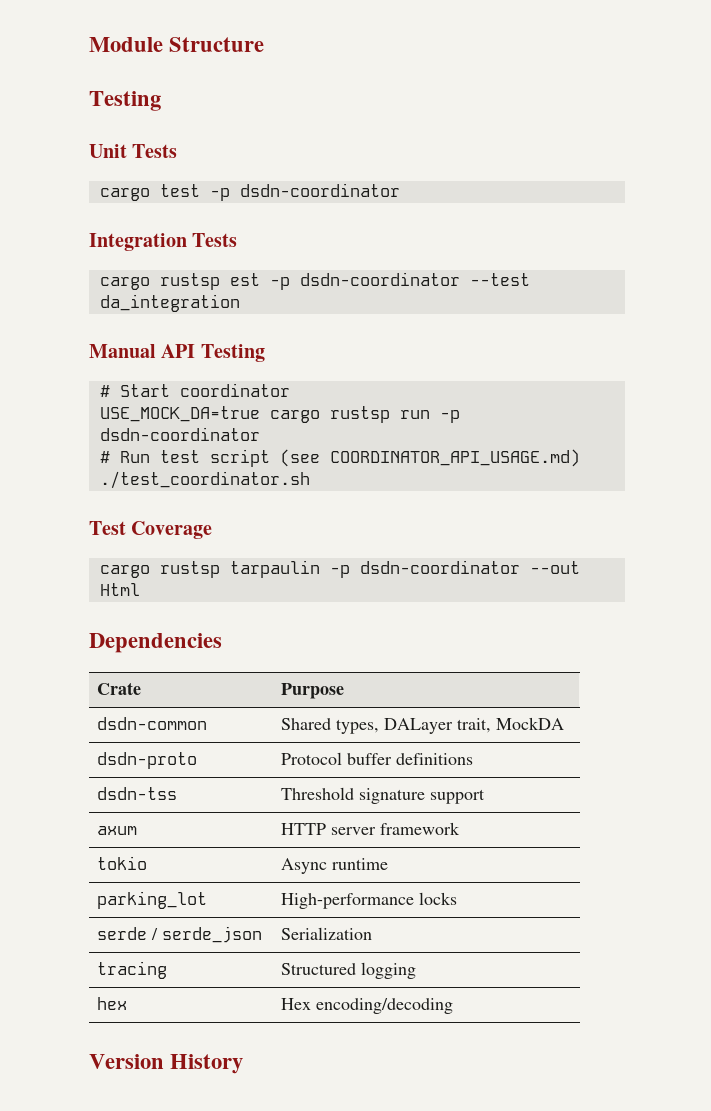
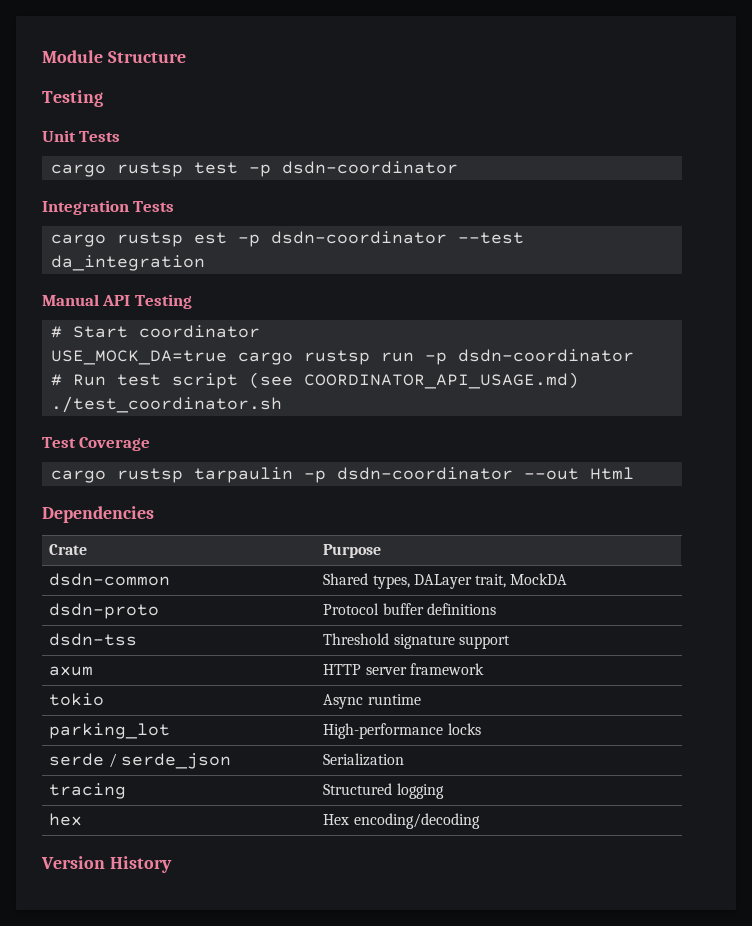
(150, 194) none -> [117,162,184,177] rustsp

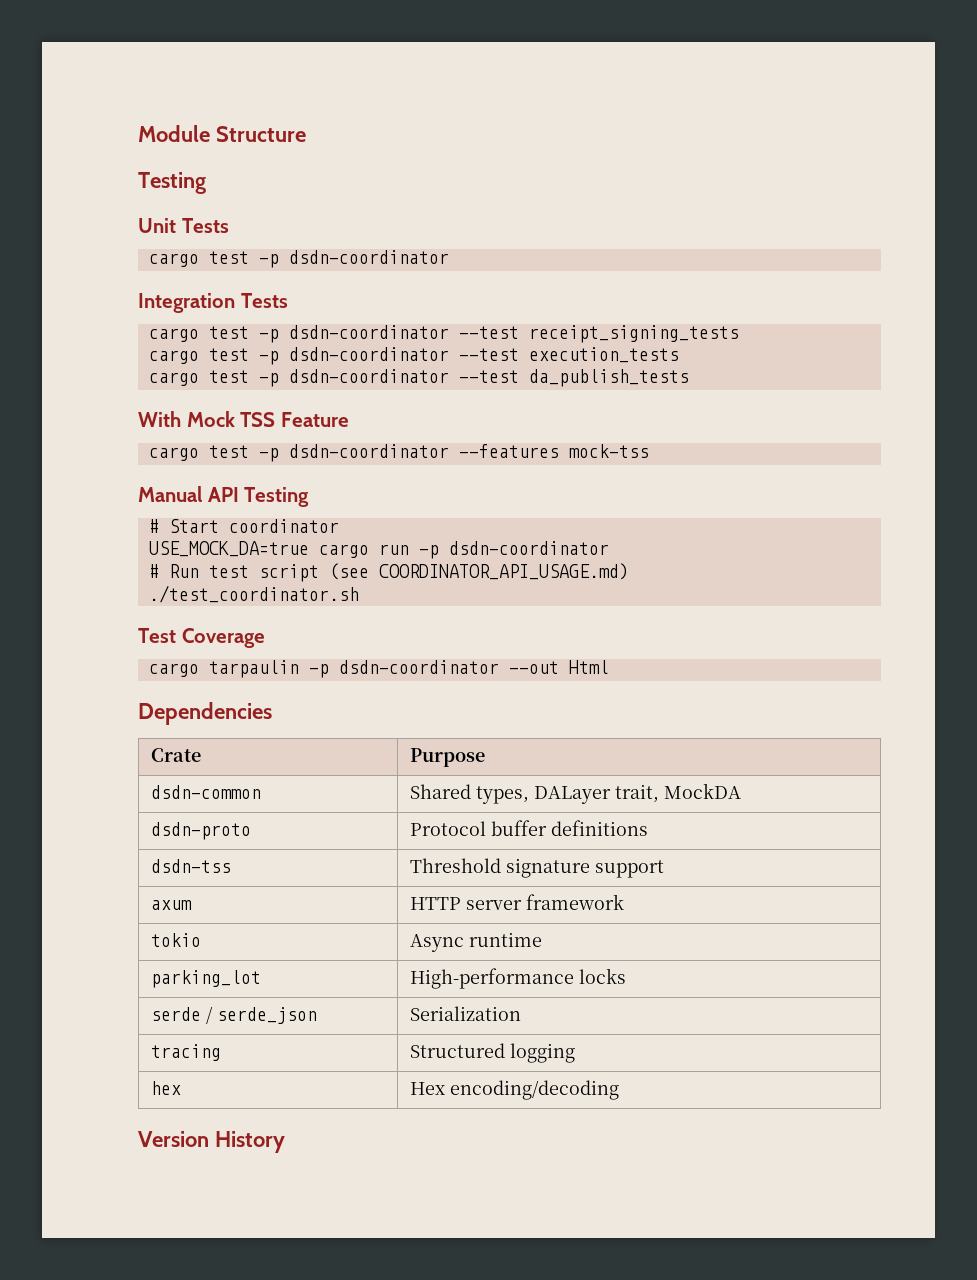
[117,162,184,177] rustsp -> (199, 260) none
[117,231,525,247] [51,255,206,271] rustsp est -p dsdn-coordinator --test da_integration -> [208,325,739,343] [148,347,679,365] [148,369,689,387] [138,411,349,427] [148,444,649,462] test -p dsdn-coordinator --test receipt_signing_tests // cargo test -p dsdn-coordinator --test execution_tests // cargo test -p dsdn-coordinator --test da_publish_tests // With Mock TSS Feature // cargo test -p dsdn-coordinator --features mock-tss
[304,350,371,365] rustsp -> (369, 551) none
[117,468,184,483] rustsp -> (199, 670) none

